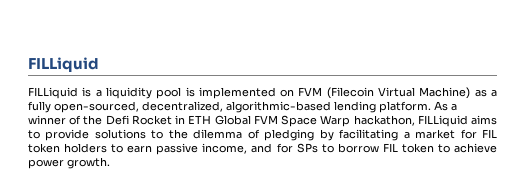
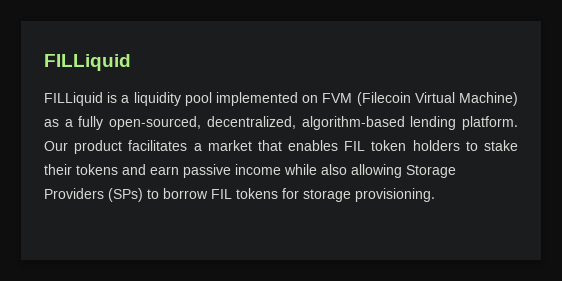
[185,87,195,97] is -> (212, 99) none
[226,101,331,113] algorithmic-based -> [301,116,405,130] algorithm-based
[434,101,457,111] [28,115,497,127] [28,129,497,141] [28,143,497,155] [28,157,110,169] As a winner of the Defi Rocket in ETH Global FVM Space Warp hackathon, FILLiquid aims to provide solutions to the dilemma of pledging by facilitating a market for FIL token holders to earn passive income, and for SPs to borrow FIL token to achieve power growth. -> [44,140,518,154] [44,164,456,178] [44,188,435,202] Our product facilitates a market that enables FIL token holders to stake their tokens and earn passive income while also allowing Storage Providers (SPs) to borrow FIL tokens for storage provisioning.

